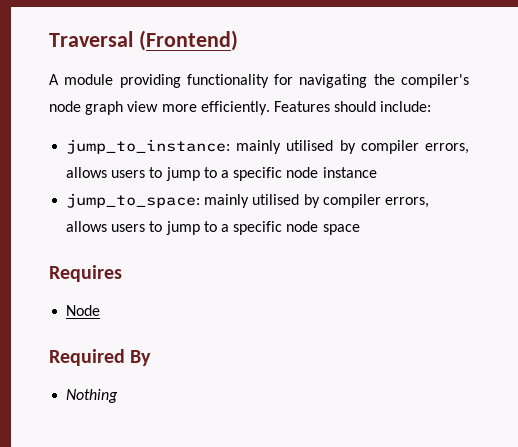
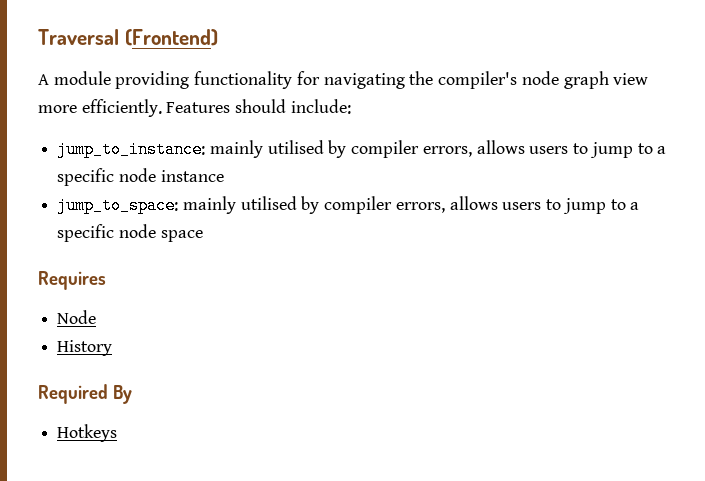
(101, 310) none -> [57,340,113,356] // History
[66,389,119,403] Nothing -> [57,424,118,442] Hotkeys

